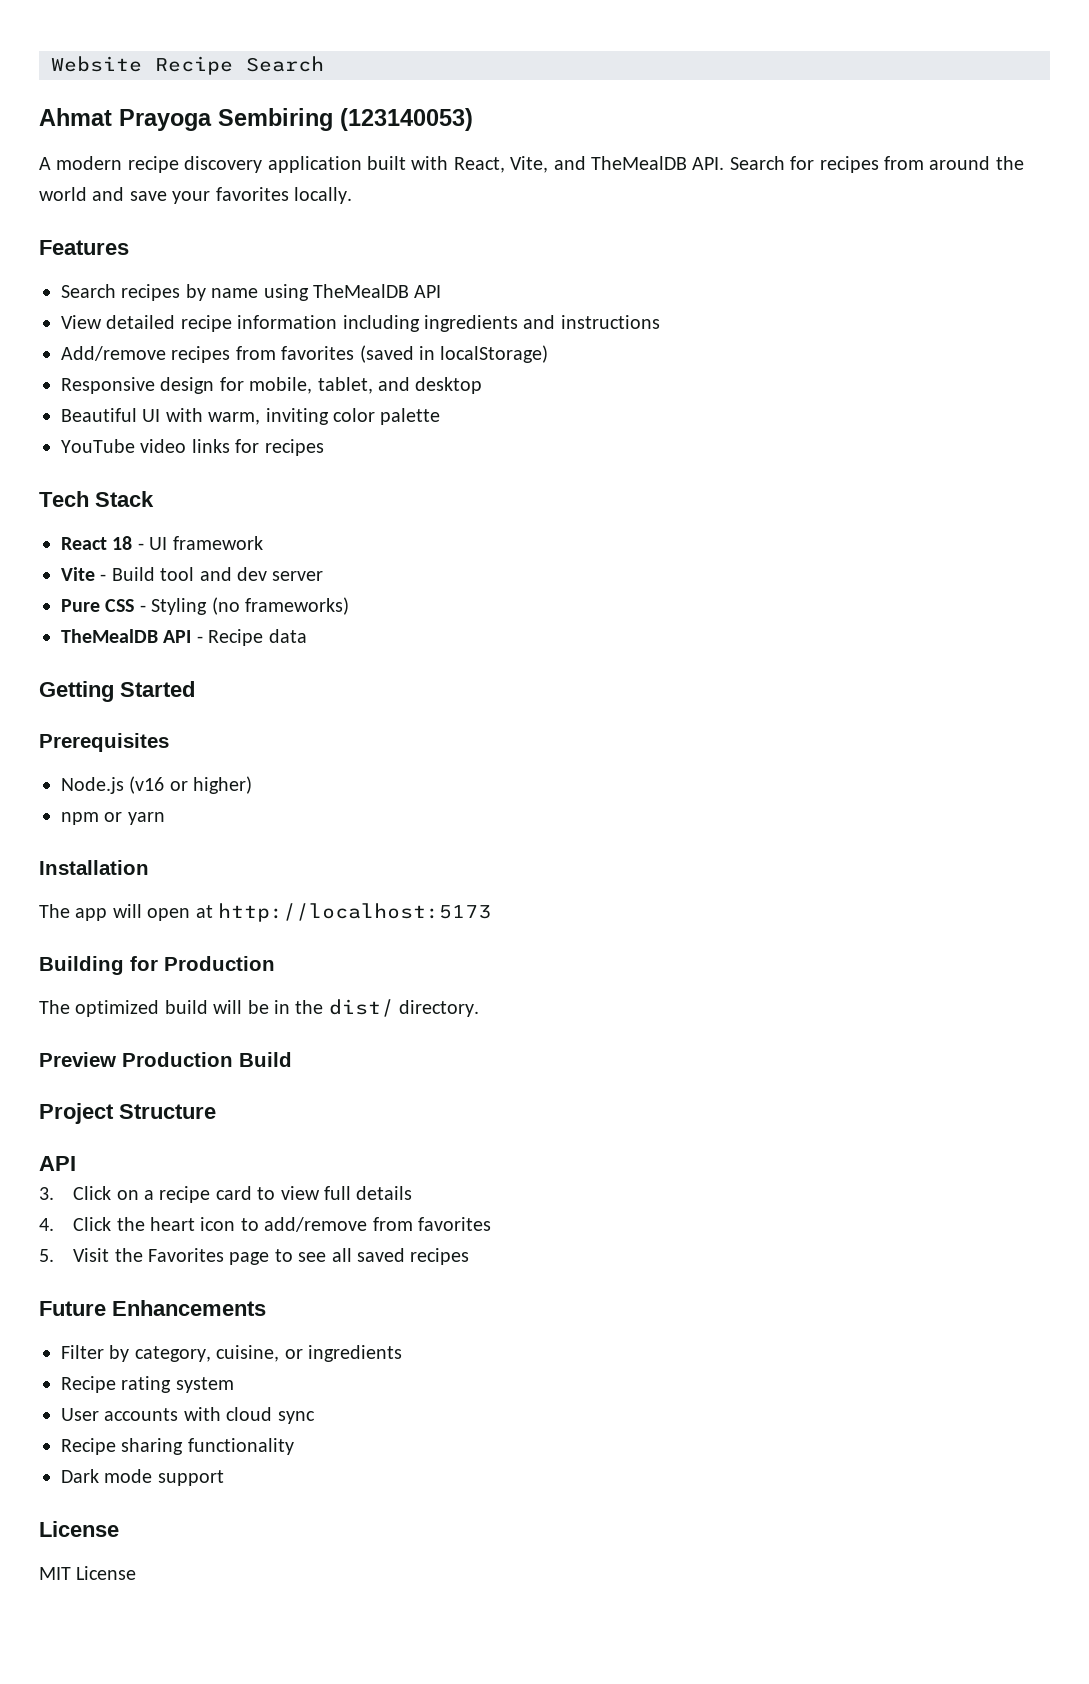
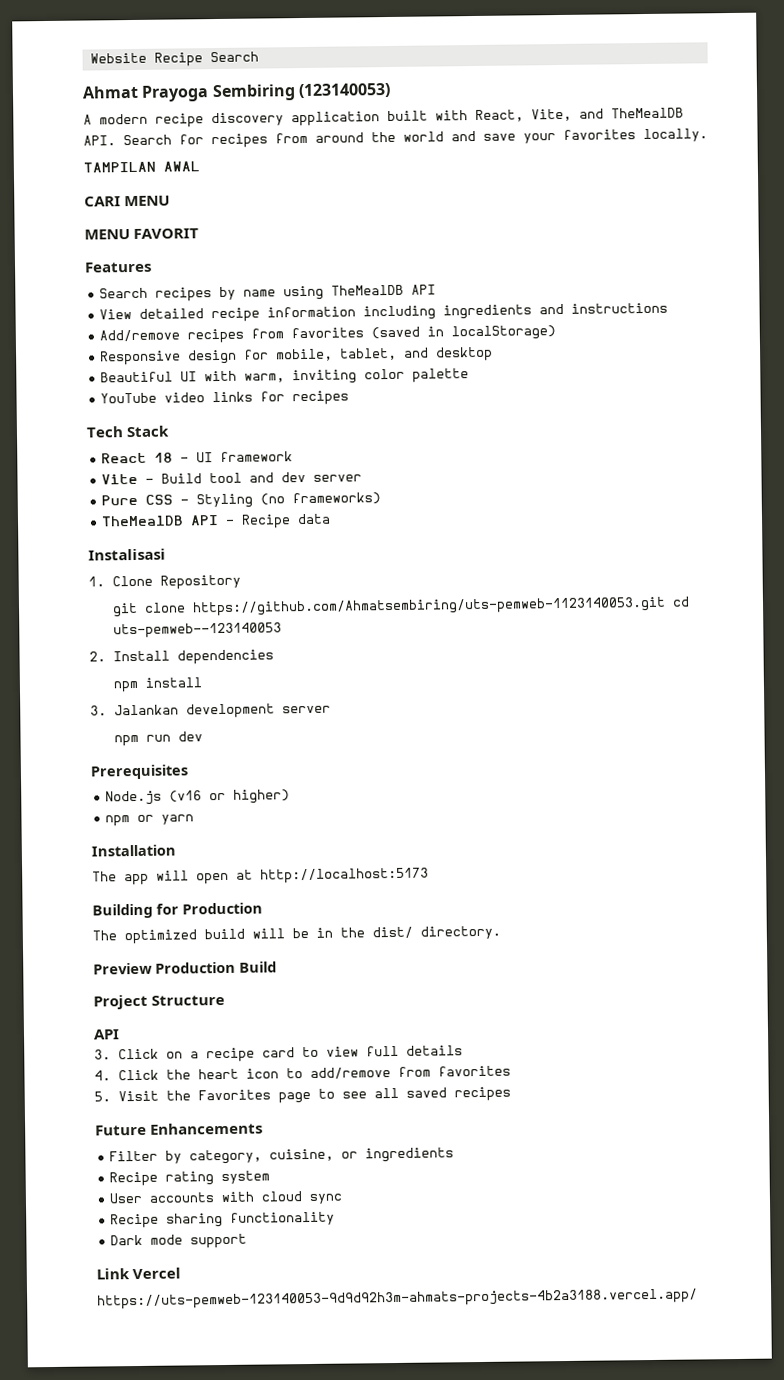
(352, 195) none -> [83,161,200,173] [84,195,171,207] [84,228,200,240] // TAMPILAN AWAL // CARI MENU // MENU FAVORIT
[39,681,195,702] Getting Started -> [88,548,166,561] [88,574,242,590] [112,596,691,618] [113,622,283,639] [89,649,275,665] [113,677,203,693] [90,703,332,719] [114,731,204,747] Instalisasi // 1. Clone Repository // git clone https://github.com/Ahmatsembiring/uts-pemweb-1123140053.git cd uts-pemweb--123140053 // 2. Install dependencies // npm install // 3. Jalankan development server // npm run dev
[39,1521,119,1537] [39,1566,137,1580] License // MIT License -> [96,1267,182,1280] [97,1288,698,1310] Link Vercel // https://uts-pemweb-123140053-9d9d92h3m-ahmats-projects-4b2a3188.vercel.app/

